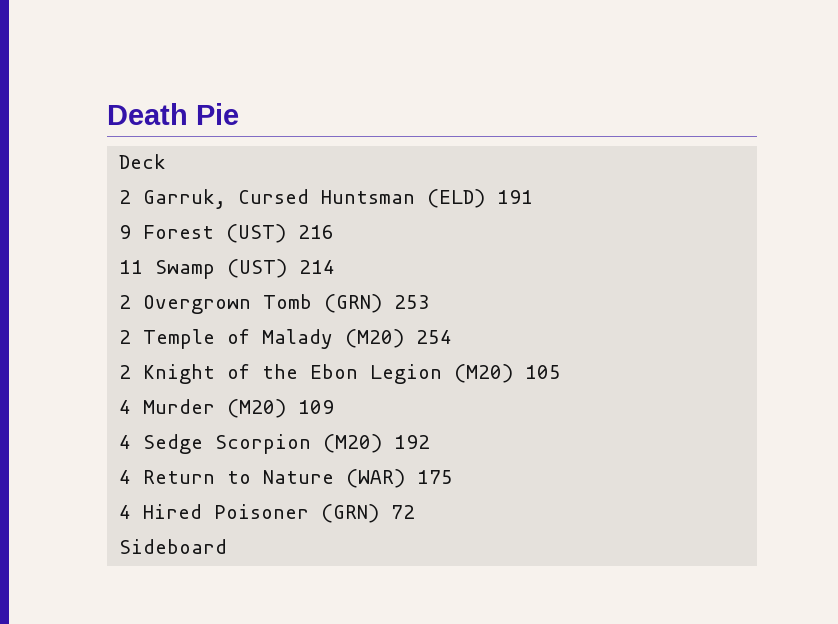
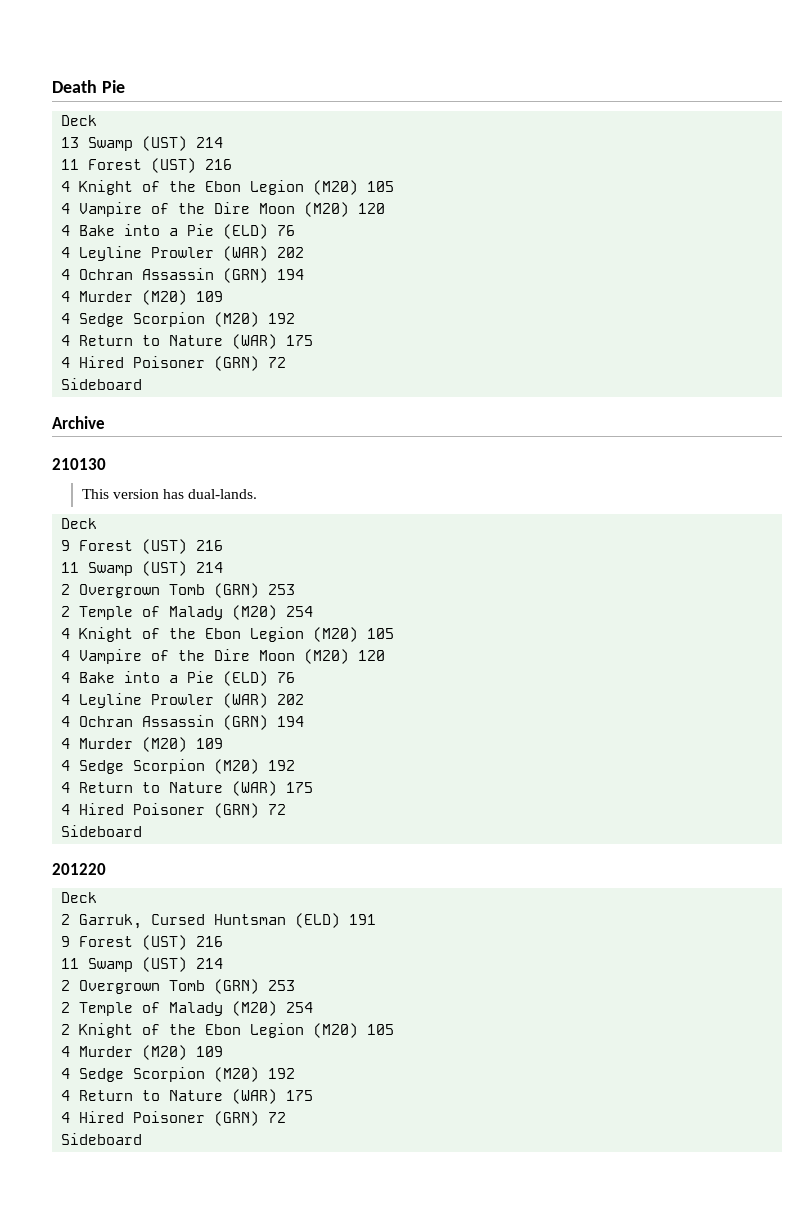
(167, 161) none -> [61,136,224,151] [61,158,233,173] [61,180,395,195] [61,202,386,217] [61,224,296,239] [61,246,305,261] [61,268,305,283] [61,290,224,305] [61,312,296,327] [61,334,314,349] [61,356,287,371] [61,378,143,390] [52,416,105,429] [52,458,106,470] [81,489,258,499] [61,518,98,529] [61,539,224,554] [61,561,224,576] [61,583,296,598] [61,605,314,620] [61,627,395,642] [61,649,386,664] [61,671,296,686] [61,693,305,708] [61,715,305,730] [61,737,224,752] [61,759,296,774] [61,781,314,796] [61,803,287,818] [61,825,143,837] [52,863,106,875] [61,892,98,903] // 13 Swamp (UST) 214 // 11 Forest (UST) 216 // 4 Knight of the Ebon Legion (M20) 105 // 4 Vampire of the Dire Moon (M20) 120 // 4 Bake into a Pie (ELD) 76 // 4 Leyline Prowler (WAR) 202 // 4 Ochran Assassin (GRN) 194 // 4 Murder (M20) 109 // 4 Sedge Scorpion (M20) 192 // 4 Return to Nature (WAR) 175 // 4 Hired Poisoner (GRN) 72 // Sideboard // Archive // 210130 // This version has dual-lands. // Deck // 9 Forest (UST) 216 // 11 Swamp (UST) 214 // 2 Overgrown Tomb (GRN) 253 // 2 Temple of Malady (M20) 254 // 4 Knight of the Ebon Legion (M20) 105 // 4 Vampire of the Dire Moon (M20) 120 // 4 Bake into a Pie (ELD) 76 // 4 Leyline Prowler (WAR) 202 // 4 Ochran Assassin (GRN) 194 // 4 Murder (M20) 109 // 4 Sedge Scorpion (M20) 192 // 4 Return to Nature (WAR) 175 // 4 Hired Poisoner (GRN) 72 // Sideboard // 201220 // Deck

